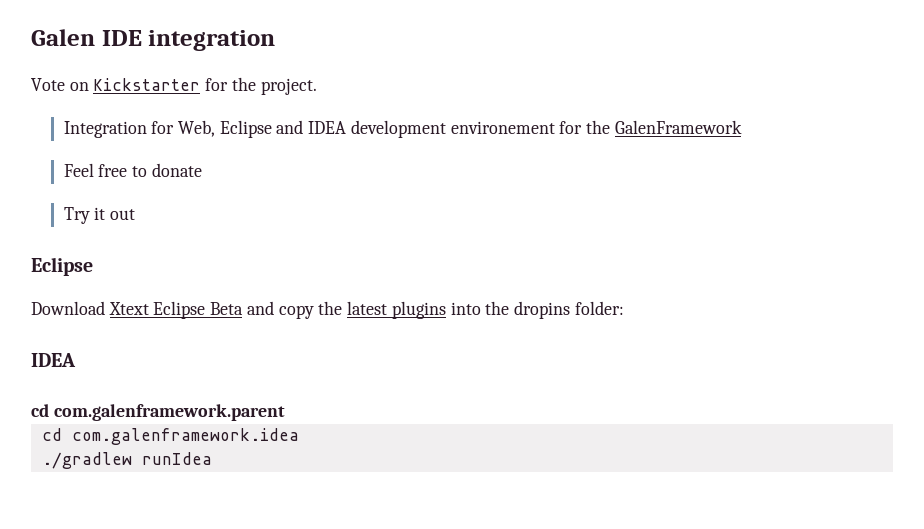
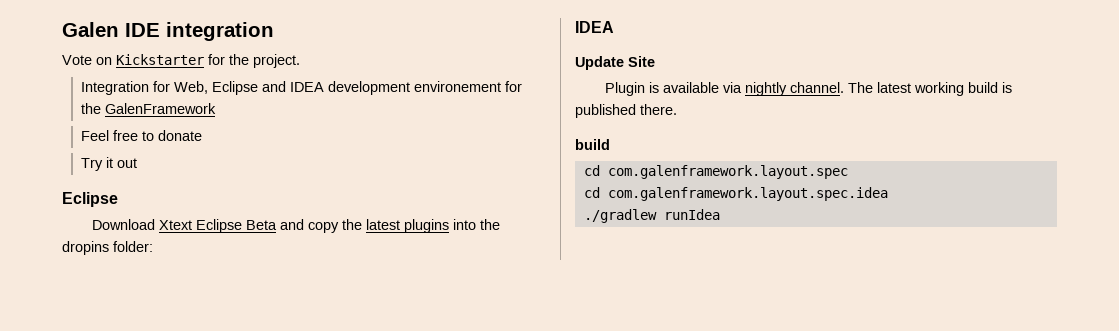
[31,404,285,421] [41,428,299,445] cd com.galenframework.parent // cd com.galenframework.idea -> [575,56,655,70] [604,82,1012,96] [575,104,677,118] [575,139,610,150] [583,165,848,179] [583,187,888,201] Update Site // Plugin is available via nightly channel. The latest working build is published there. // build // cd com.galenframework.layout.spec // cd com.galenframework.layout.spec.idea

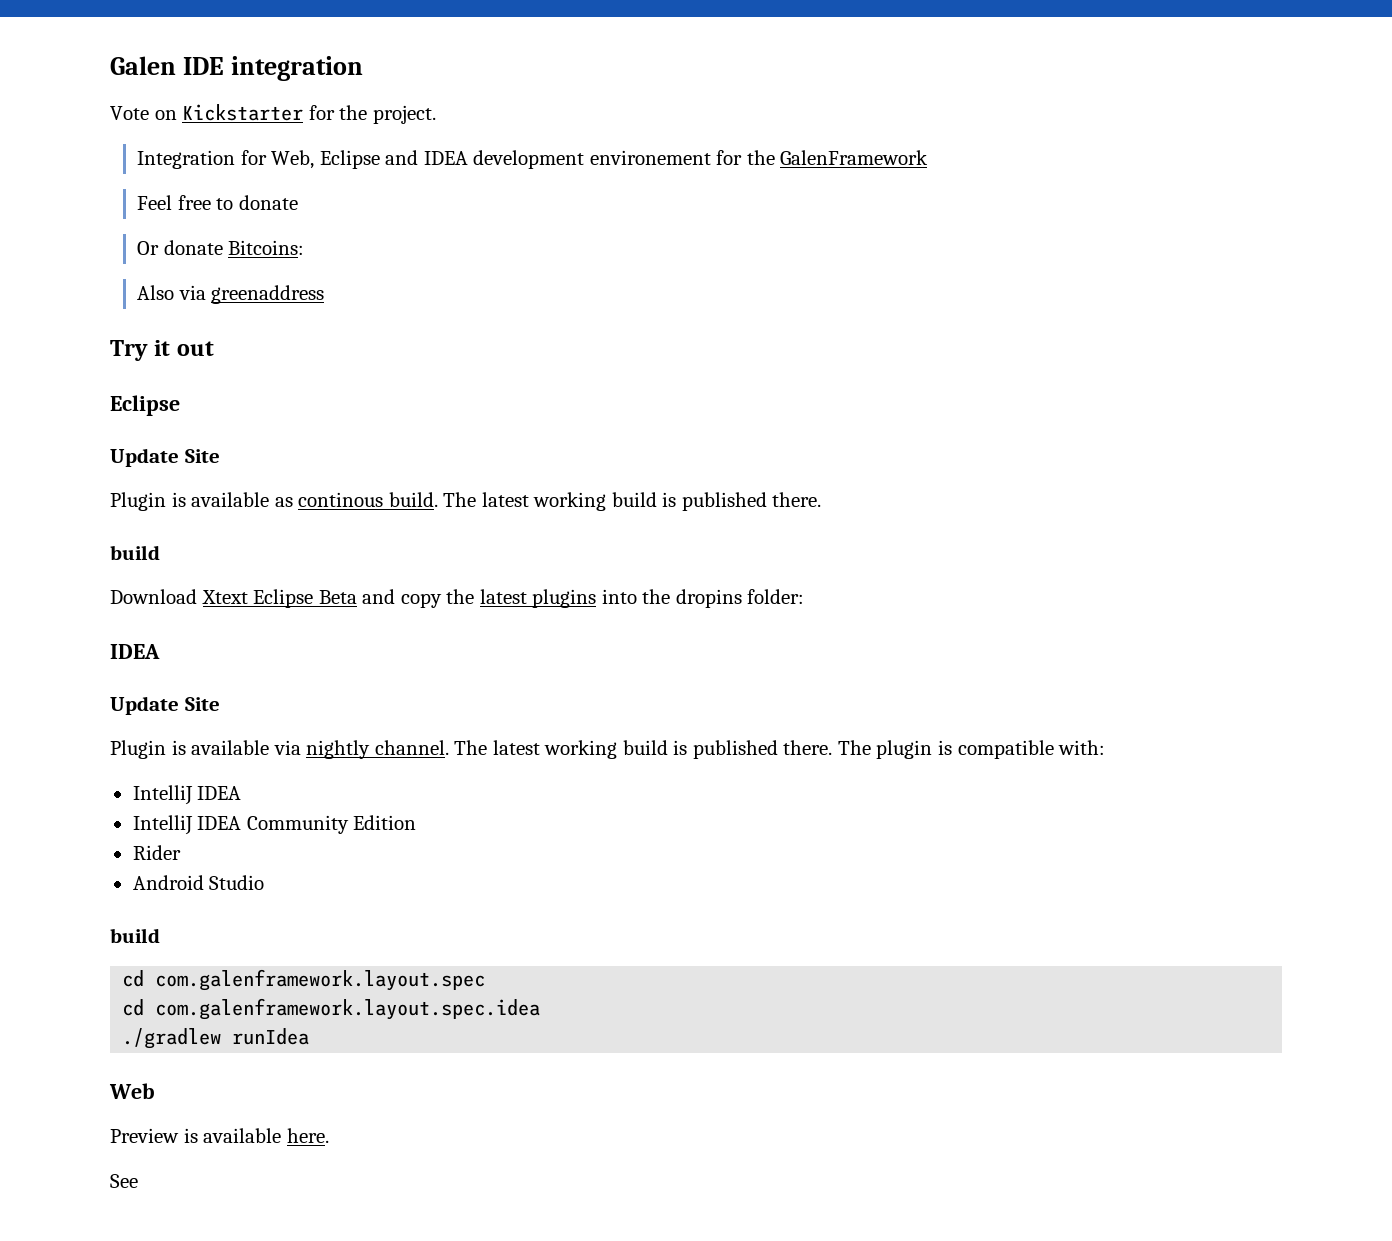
[80,157,137,171] [62,192,118,207] Try it out // Eclipse -> [137,240,305,255] [137,285,325,304] [110,340,214,361] [110,395,180,416] [110,448,220,467] [110,492,822,511] [110,545,160,560] Or donate Bitcoins: // Also via greenaddress // Try it out // Eclipse // Update Site // Plugin is available as continous build. The latest working build is published there. // build
(677, 109) none -> [837,740,1106,759] [132,785,242,805] [132,815,417,835] [132,845,181,860] [132,875,265,890] The plugin is compatible with: // IntelliJ IDEA // IntelliJ IDEA Community Edition // Rider // Android Studio
(720, 214) none -> [109,1083,155,1099] [110,1128,329,1143] [110,1174,138,1188] // Web // Preview is available here. // See

